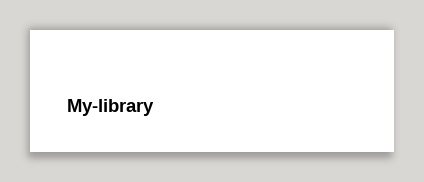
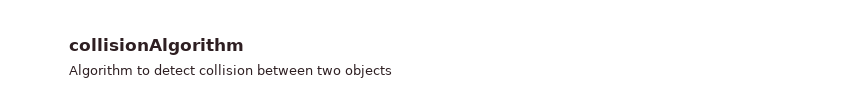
[67,99,154,116] My-library -> [69,38,244,55] [69,64,392,78] collisionAlgorithm // Algorithm to detect collision between two objects

